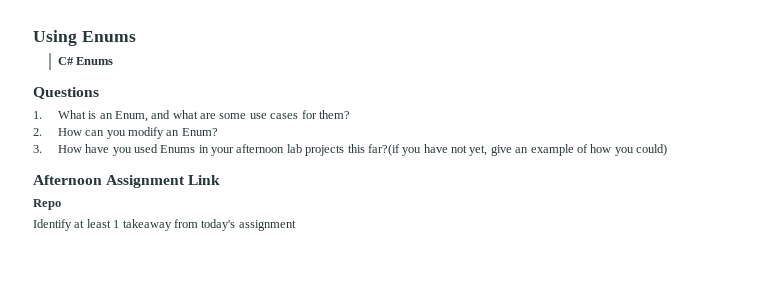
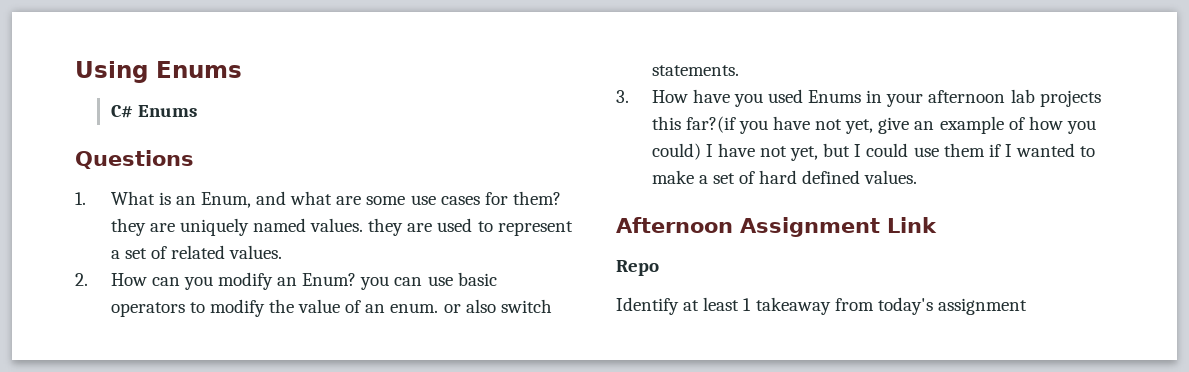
(350, 114) none -> [110,218,573,236] [110,245,283,259] they are uniquely named values. they are used to represent a set of related values.
(218, 132) none -> [360,272,497,290] [110,299,552,317] [651,65,739,76] you can use basic operators to modify the value of an enum. or also switch statements.
(668, 150) none -> [705,143,1096,161] [651,170,918,184] I have not yet, but I could use them if I wanted to make a set of hard defined values.

